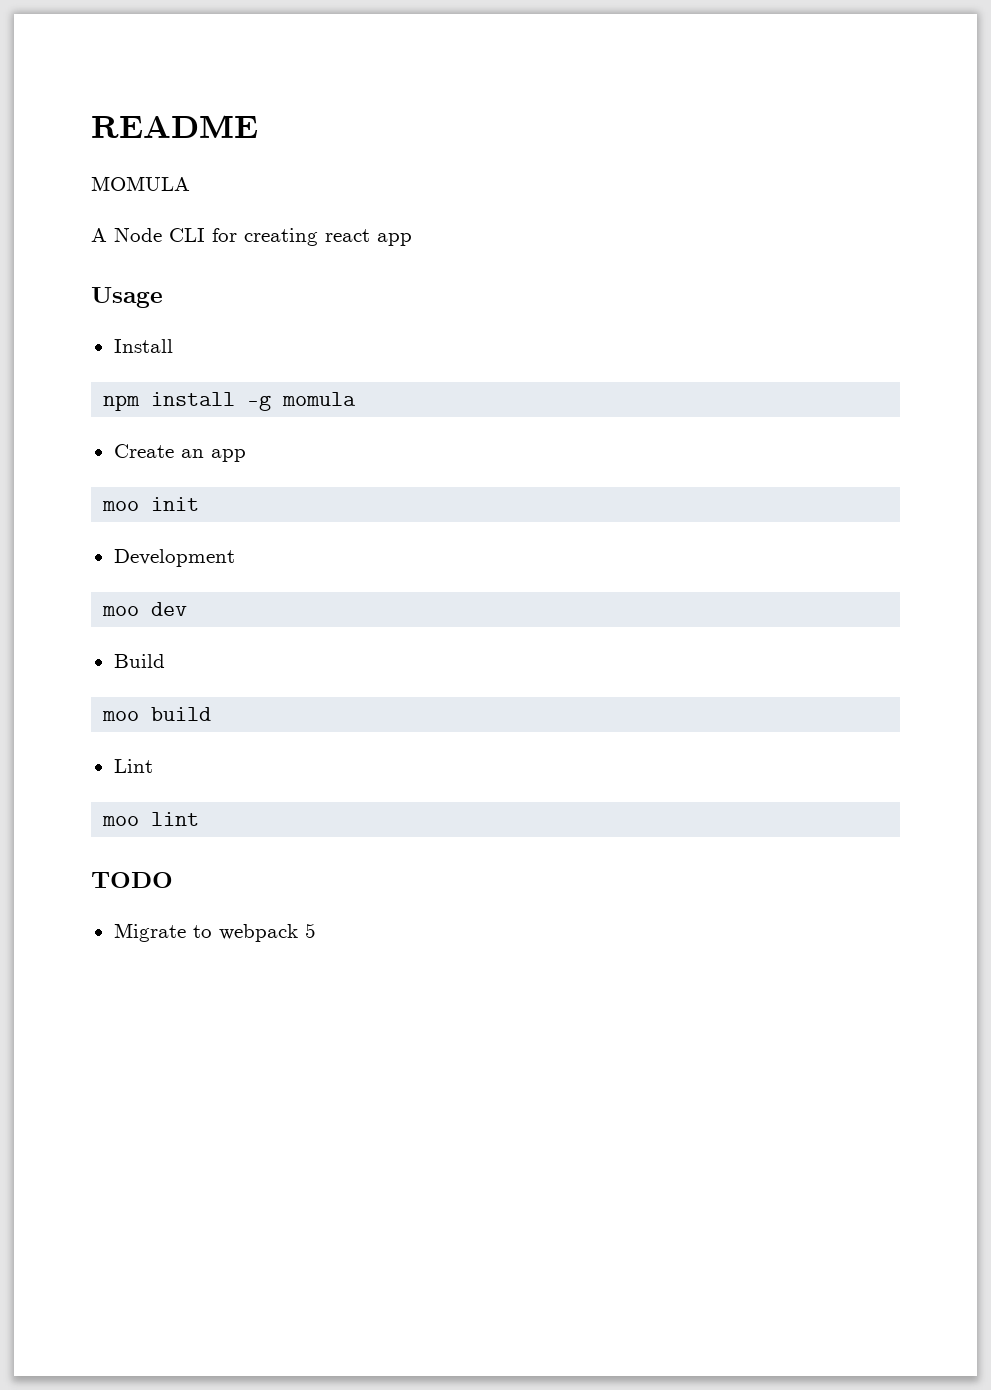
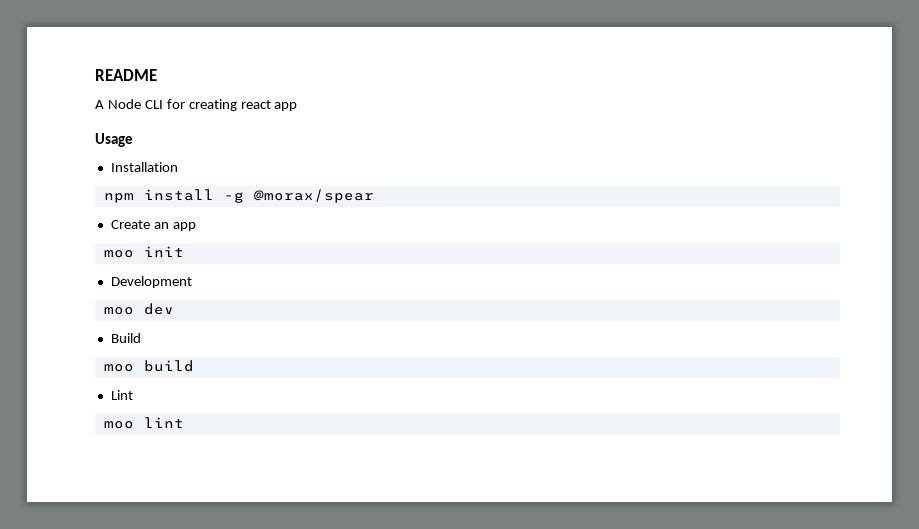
[91,176,190,191] // MOMULA -> (157, 75) none
[113,339,173,353] Install -> [110,162,178,172] Installation
[282,392,357,406] momula -> [253,189,374,203] @morax/spear
[91,872,173,888] [113,923,316,942] // TODO // Migrate to webpack 5 -> (184, 422) none

